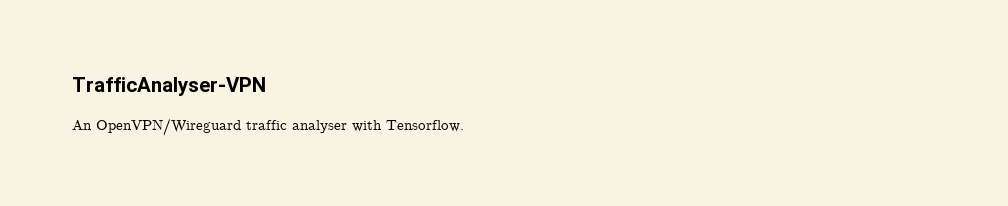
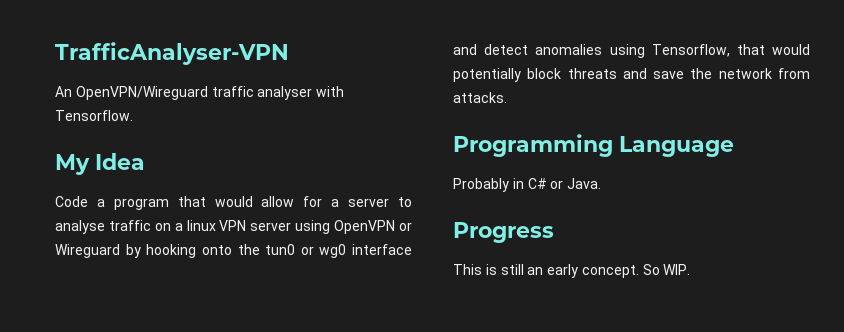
(464, 126) none -> [55,153,145,175] [55,196,413,210] [55,220,412,234] [55,244,412,258] [453,44,810,58] [453,68,810,82] [453,92,507,103] [453,134,734,157] [453,178,602,192] [453,222,554,243] [453,264,691,278] // My Idea // Code a program that would allow for a server to analyse traffic on a linux VPN server using OpenVPN or Wireguard by hooking onto the tun0 or wg0 interface and detect anomalies using Tensorflow, that would potentially block threats and save the network from attacks. // Programming Language // Probably in C# or Java. // Progress // This is still an early concept. So WIP.

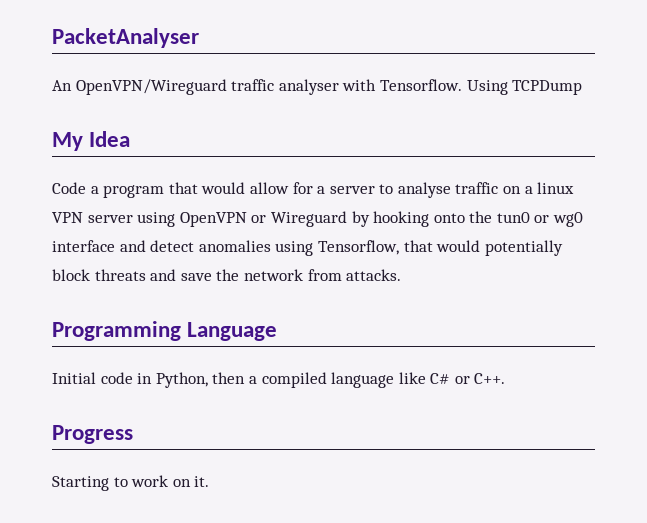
[55,42,289,65] TrafficAnalyser-VPN -> [52,28,199,48] PacketAnalyser
(133, 115) none -> [466,80,583,95] Using TCPDump
[453,178,524,192] Probably in -> [52,372,426,388] Initial code in Python, then a compiled language like
[567,178,602,189] Java. -> [474,373,506,384] C++.
[453,264,691,278] This is still an early concept. So WIP. -> [52,475,210,491] Starting to work on it.

